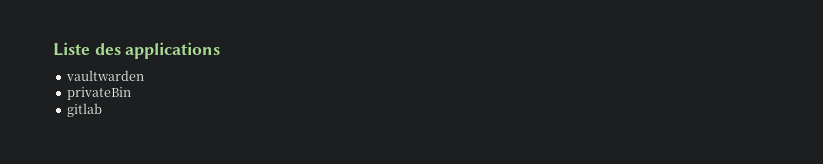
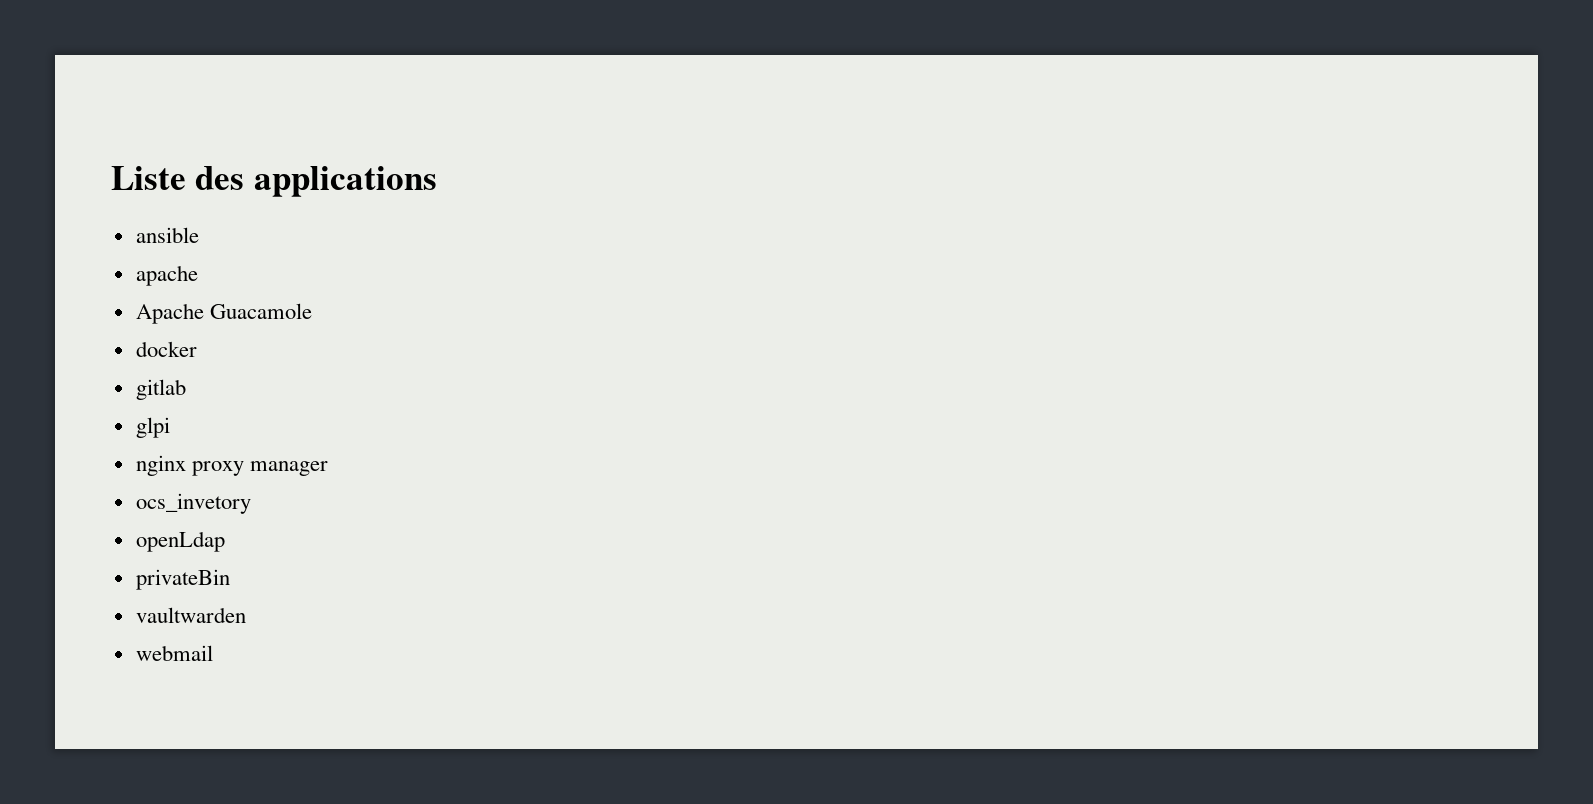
[65,70,144,81] vaultwarden -> [135,227,199,243] [135,265,198,286] [135,303,312,324] [135,341,197,357] [135,379,186,400] [135,417,170,438] [135,455,328,476] [135,493,251,514] [135,531,225,552] ansible // apache // Apache Guacamole // docker // gitlab // glpi // nginx proxy manager // ocs_invetory // openLdap
[66,103,102,117] gitlab -> [135,607,246,623] [135,645,213,661] vaultwarden // webmail

